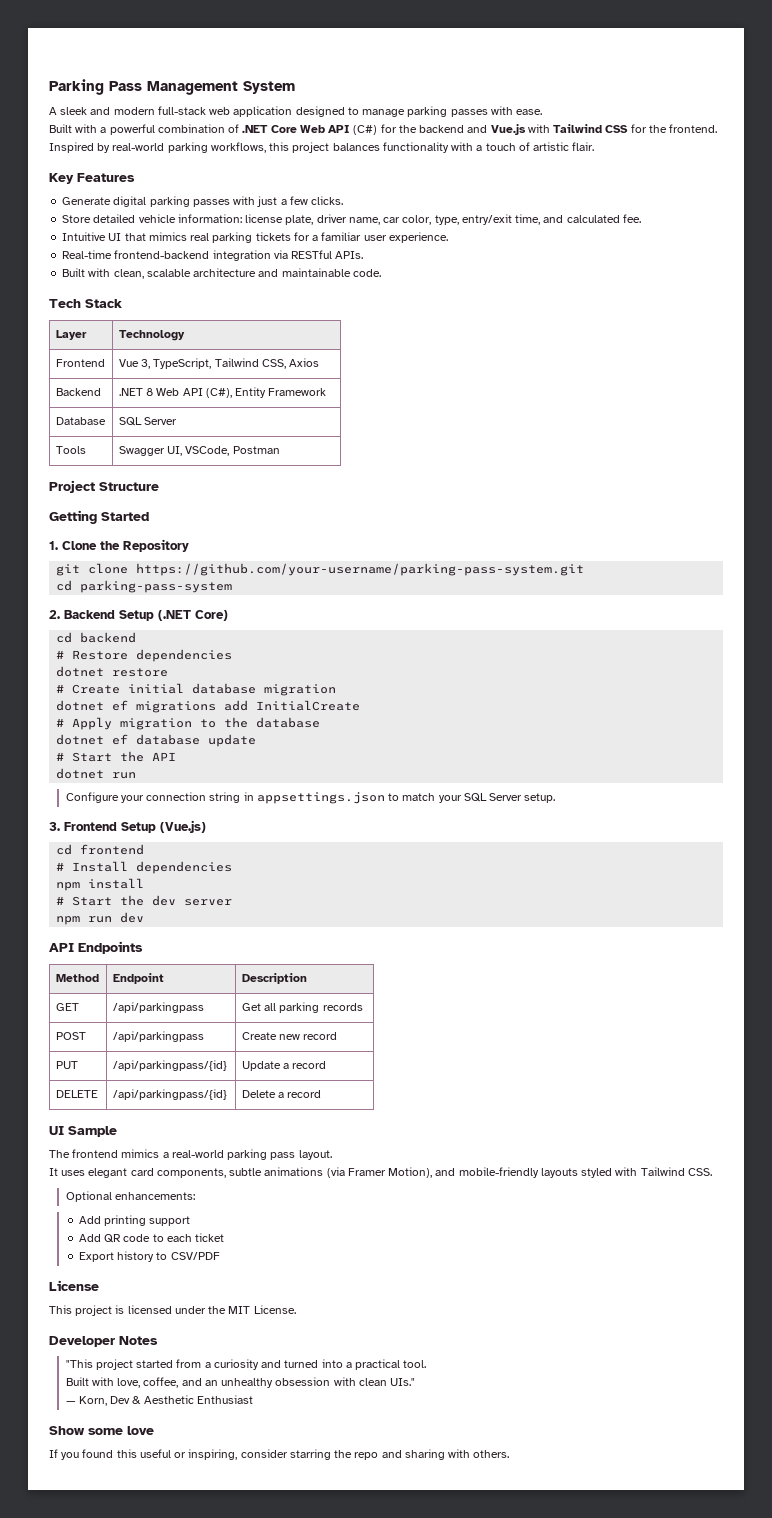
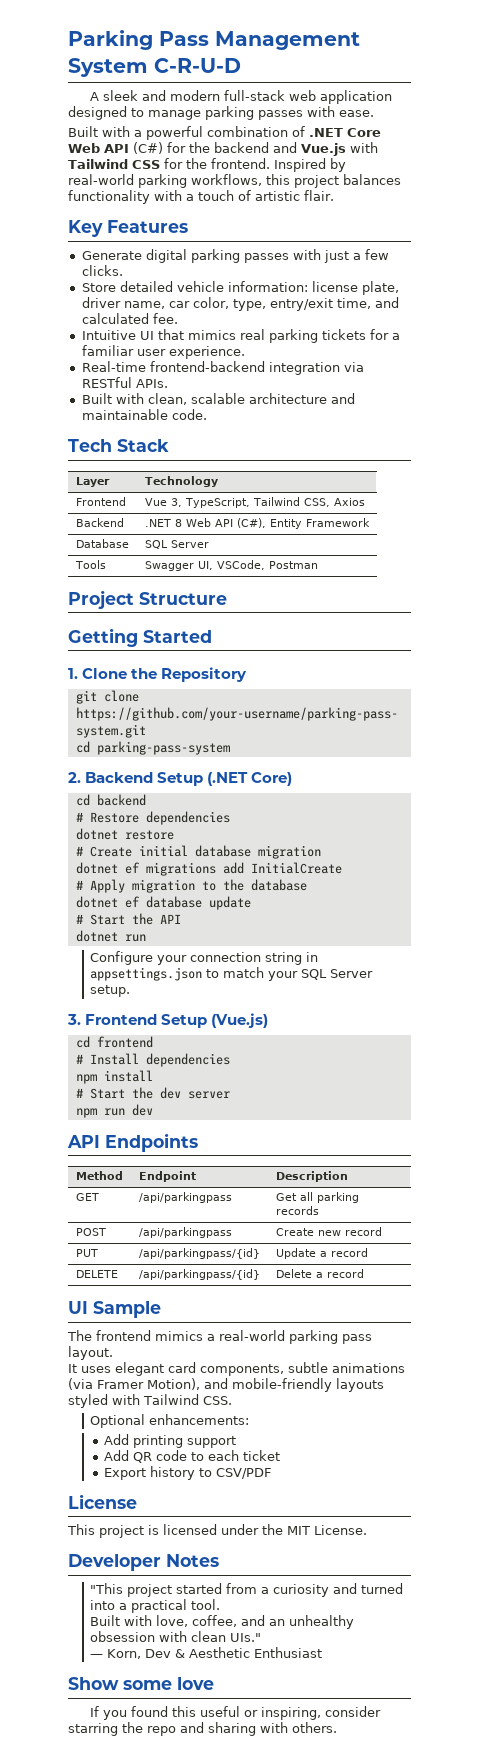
(295, 87) none -> [154,58,241,73] C-R-U-D

